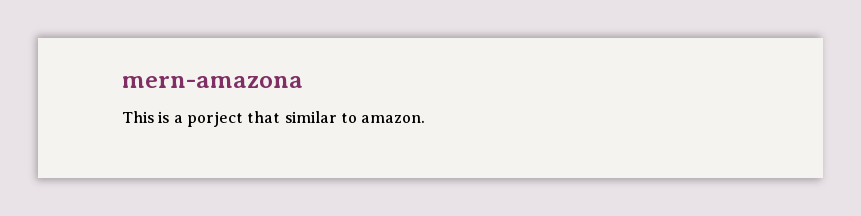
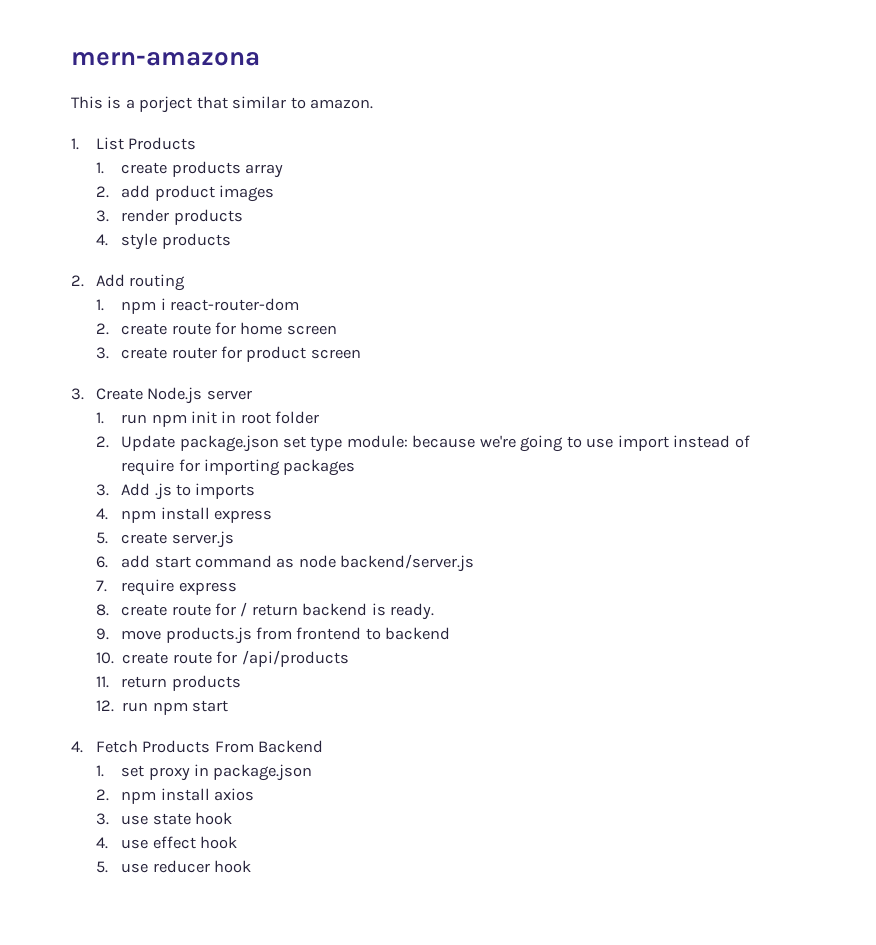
(426, 119) none -> [71,137,197,150] [96,161,283,178] [96,185,274,202] [96,209,243,225] [96,233,231,250] [71,274,186,291] [96,298,299,314] [96,322,337,335] [96,346,361,362] [71,387,252,404] [96,411,320,427] [96,435,750,452] [121,459,356,476] [96,483,256,500] [96,507,272,523] [96,531,234,548] [96,554,475,572] [96,579,237,596] [96,602,435,620] [96,627,451,644] [96,650,349,667] [96,675,241,691] [96,700,229,715] [71,740,324,753] [96,764,313,781] [96,788,254,804] [96,812,232,825] [96,836,237,849] [96,860,251,873] // 1. List Products // 1. create products array // 2. add product images // 3. render products // 4. style products // 2. Add routing // 1. npm i react-router-dom // 2. create route for home screen // 3. create router for product screen // 3. Create Node.js server // 1. run npm init in root folder // 2. Update package.json set type module: because we're going to use import instead of require for importing packages // 3. Add .js to imports // 4. npm install express // 5. create server.js // 6. add start command as node backend/server.js // 7. require express // 8. create route for / return backend is ready. // 9. move products.js from frontend to backend // 10. create route for /api/products // 11. return products // 12. run npm start // 4. Fetch Products From Backend // 1. set proxy in package.json // 2. npm install axios // 3. use state hook // 4. use effect hook // 5. use reducer hook

